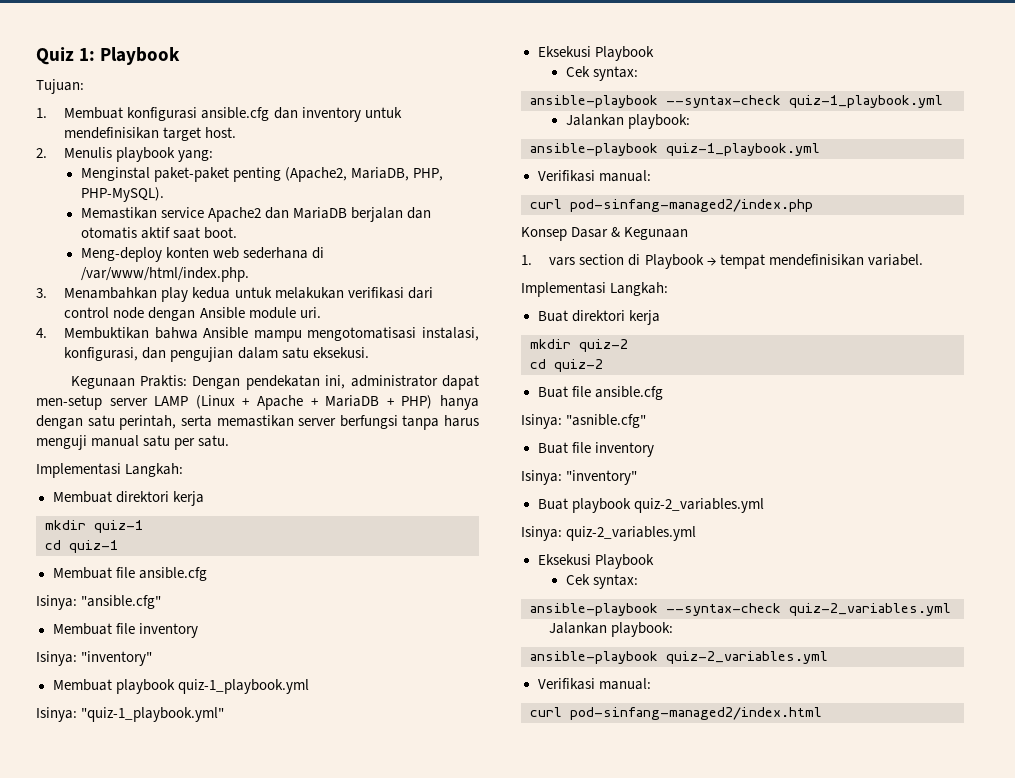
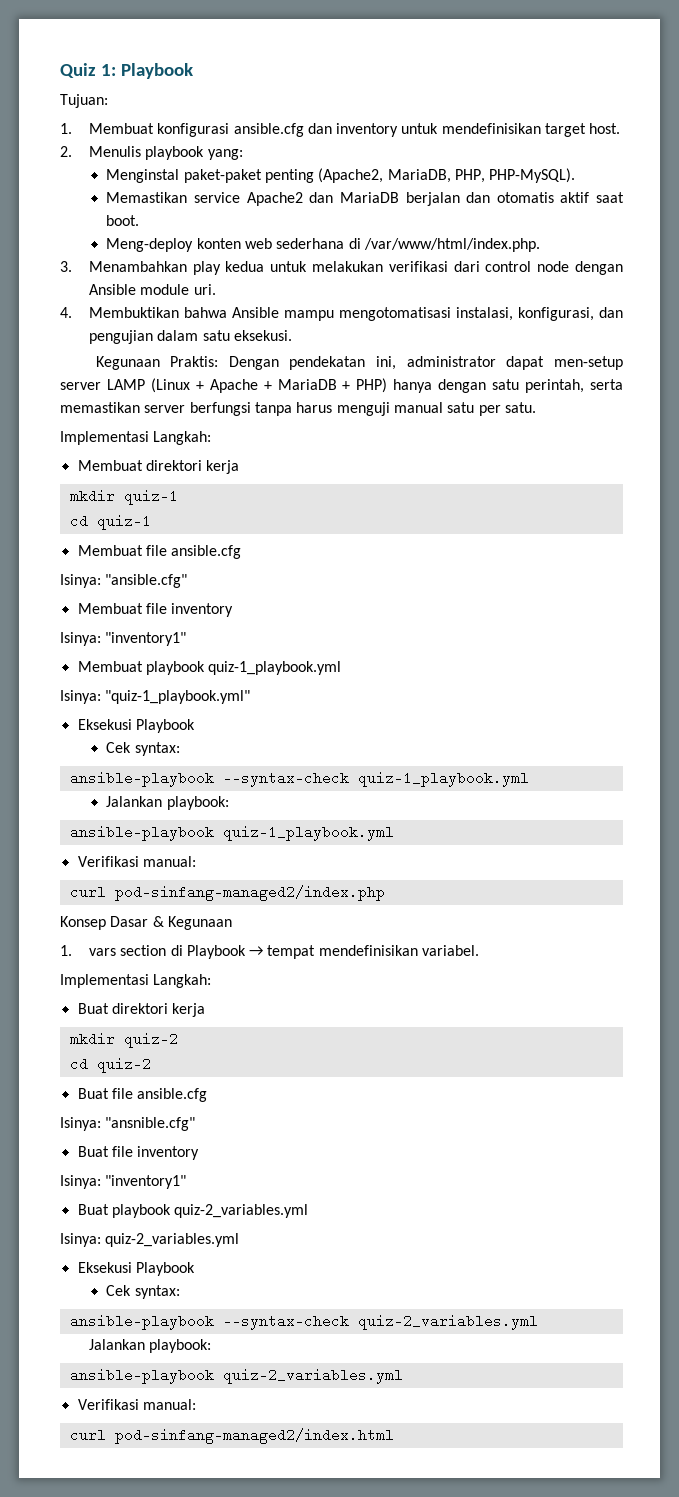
[81,651,153,666] "inventory" -> [105,632,187,646] "inventory1"
[566,414,647,428] "asnible.cfg" -> [105,1117,196,1131] "ansnible.cfg"
[566,470,638,485] "inventory" -> [105,1175,187,1189] "inventory1"

